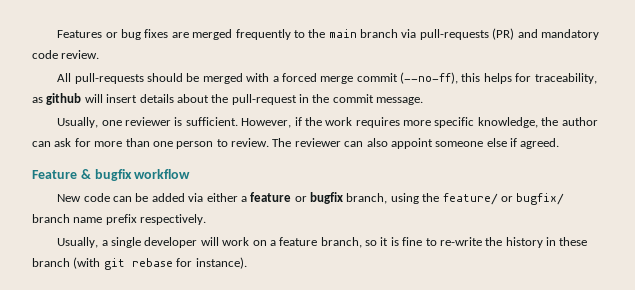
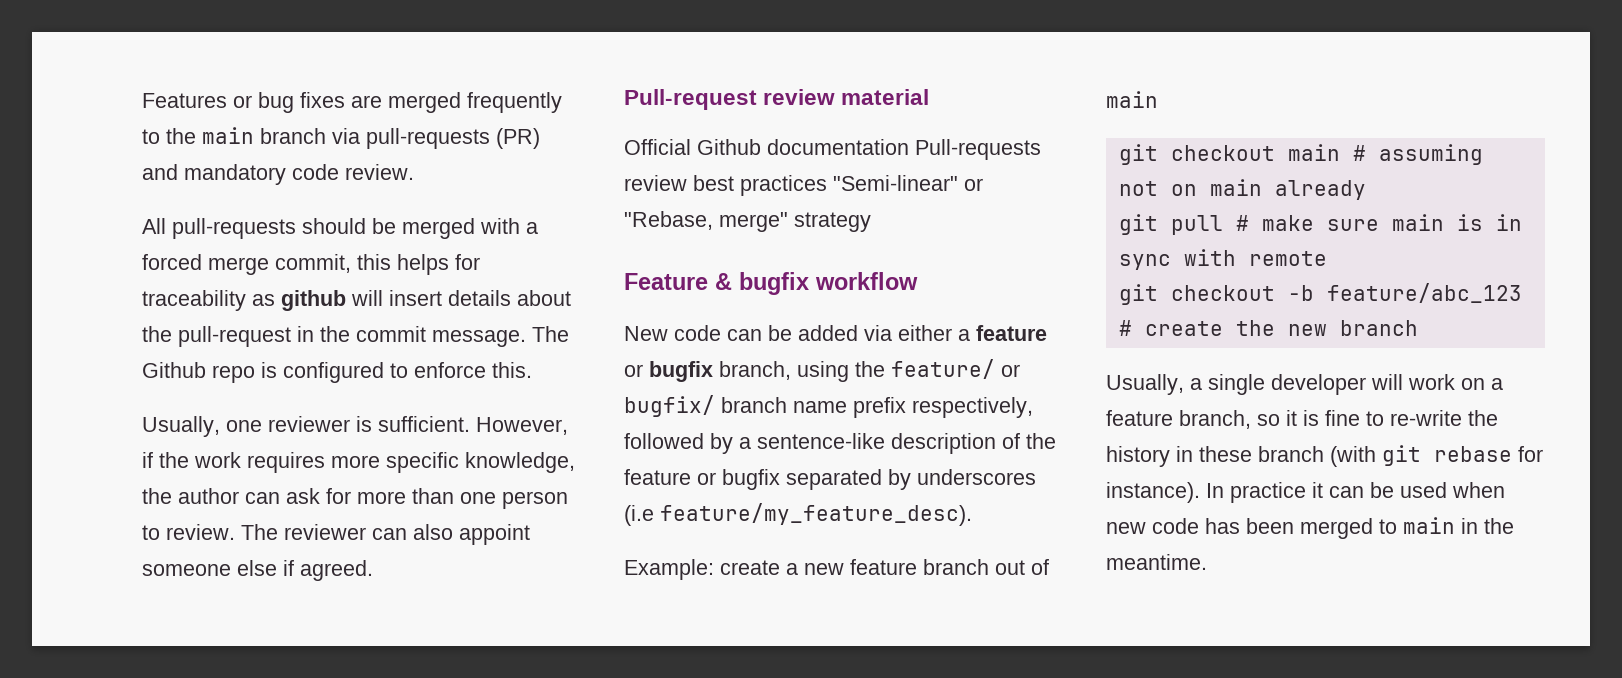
[356,72,459,84] commit (--no-ff), -> [275,254,351,273] commit,
[534,73,597,84] traceability, -> [142,290,246,311] traceability
(424, 101) none -> [532,326,569,342] [142,362,532,383] The Github repo is configured to enforce this.
(560, 143) none -> [624,89,930,110] [624,139,1041,160] [624,175,983,196] [624,211,871,232] // Pull-request review material // Official Github documentation Pull-requests review best practices "Semi-linear" or "Rebase, merge" strategy
[140,214,207,225] respectively. -> [912,397,1033,418] [624,433,1056,454] [624,469,1036,490] [624,503,972,526] [624,559,1049,580] [1106,91,1158,108] [1118,144,1483,165] [1118,179,1366,200] [1118,214,1522,235] [1118,249,1327,270] [1118,283,1522,305] [1118,320,1418,336] respectively, followed by a sentence-like description of the feature or bugfix separated by underscores (i.e feature/my_feature_desc). // Example: create a new feature branch out of main // git checkout main # assuming not on main already // git pull # make sure main is in sync with remote // git checkout -b feature/abc_123 # create the new branch
(247, 263) none -> [1206,482,1505,503] [1106,517,1514,539] [1106,554,1207,570] In practice it can be used when new code has been merged to main in the meantime.

